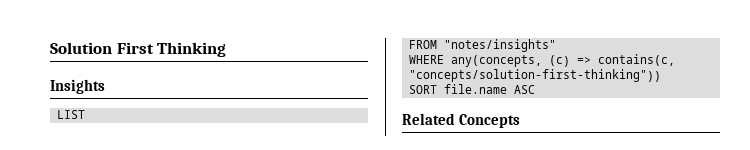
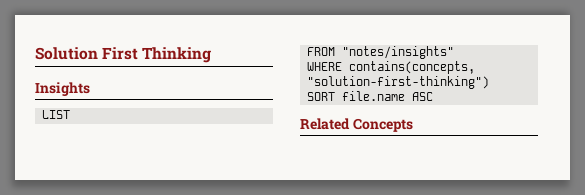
[451,54,676,67] [409,69,662,82] any(concepts, (c) => contains(c, "concepts/solution-first-thinking")) -> [348,61,475,74] [306,76,489,89] contains(concepts, "solution-first-thinking")

